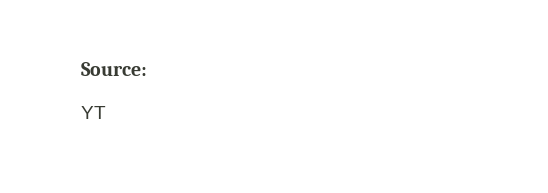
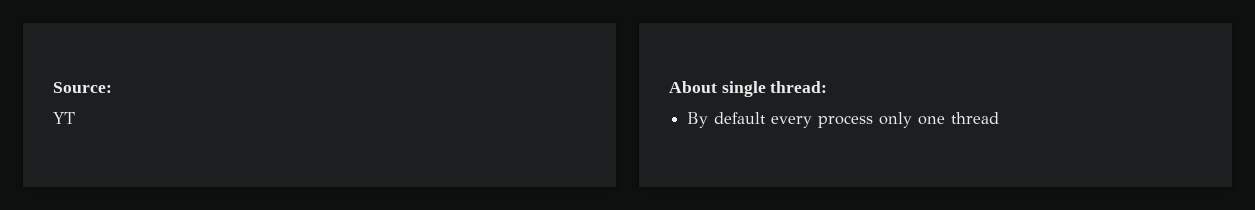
(106, 112) none -> [669,81,828,97] [687,112,1000,128] // About single thread: // By default every process only one thread

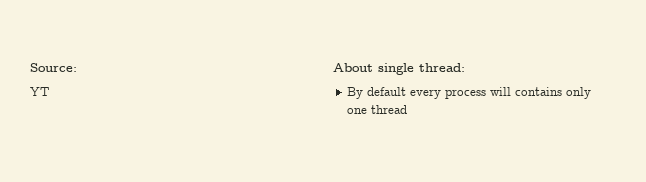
(874, 121) none -> [490,87,563,96] will contains

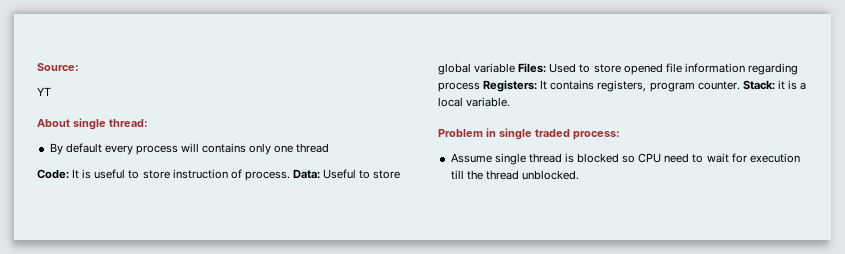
(408, 109) none -> [37,169,401,181] [438,63,798,75] [438,80,807,92] [438,97,511,107] [438,128,620,140] [450,153,800,165] [450,170,579,180] // Code: It is useful to store instruction of process. Data: Useful to store global variable Files: Used to store opened file information regarding process Registers: It contains registers, program counter. Stack: it is a local variable. // Problem in single traded process: // Assume single thread is blocked so CPU need to wait for execution till the thread unblocked.

